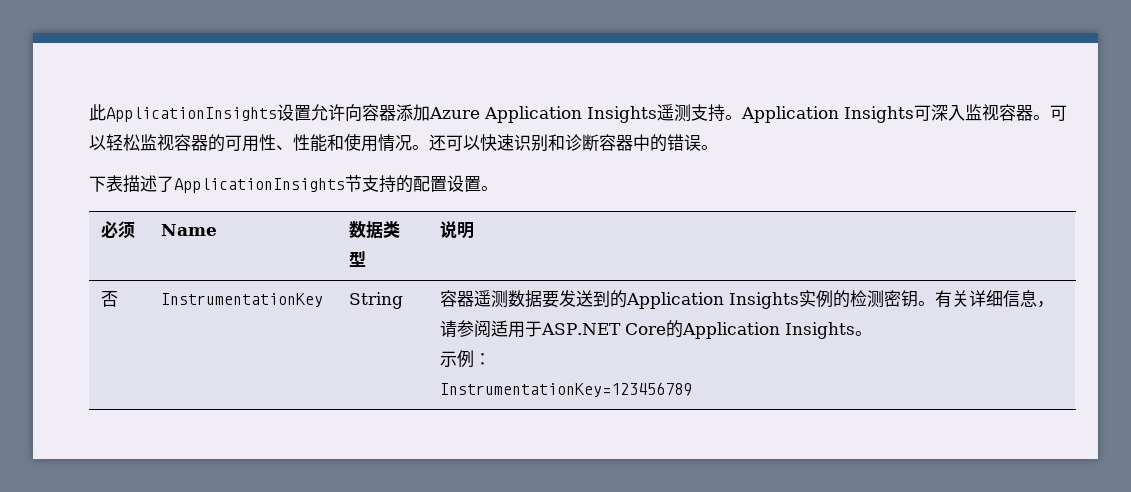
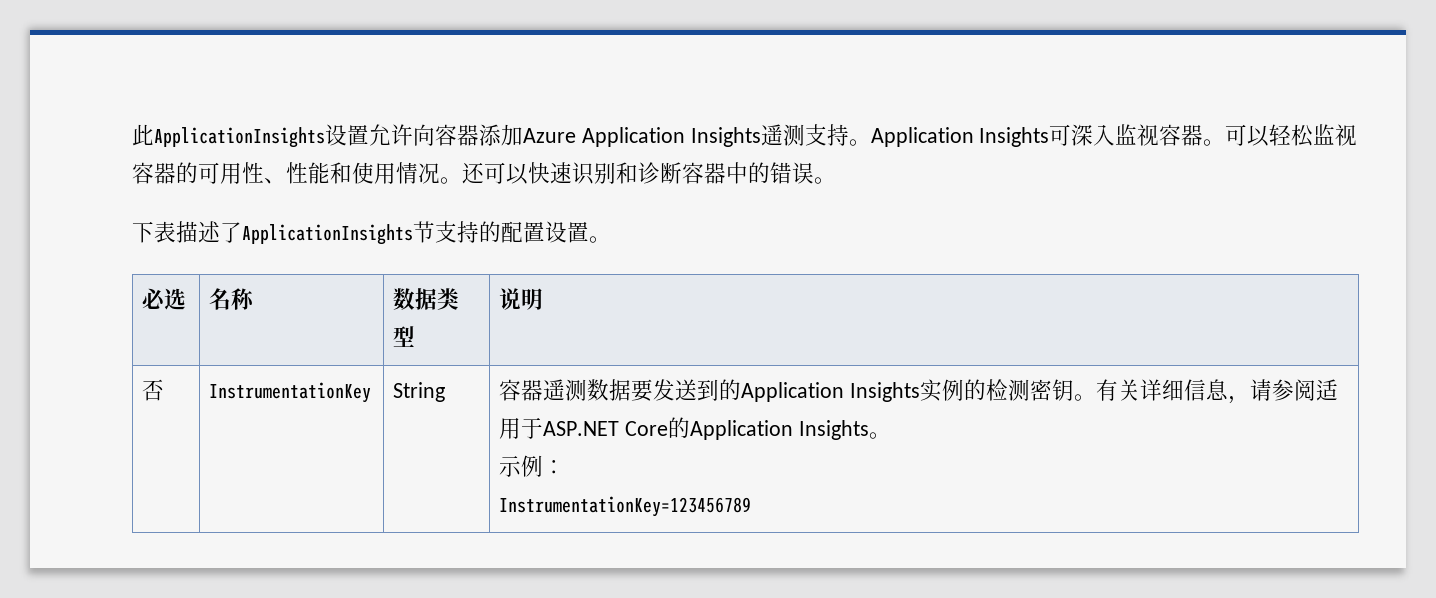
[118,221,136,239] [161,224,218,236] 须 | Name -> [164,288,187,310] [209,288,256,310] 选 | 名称

